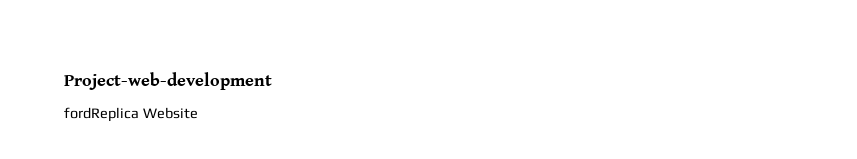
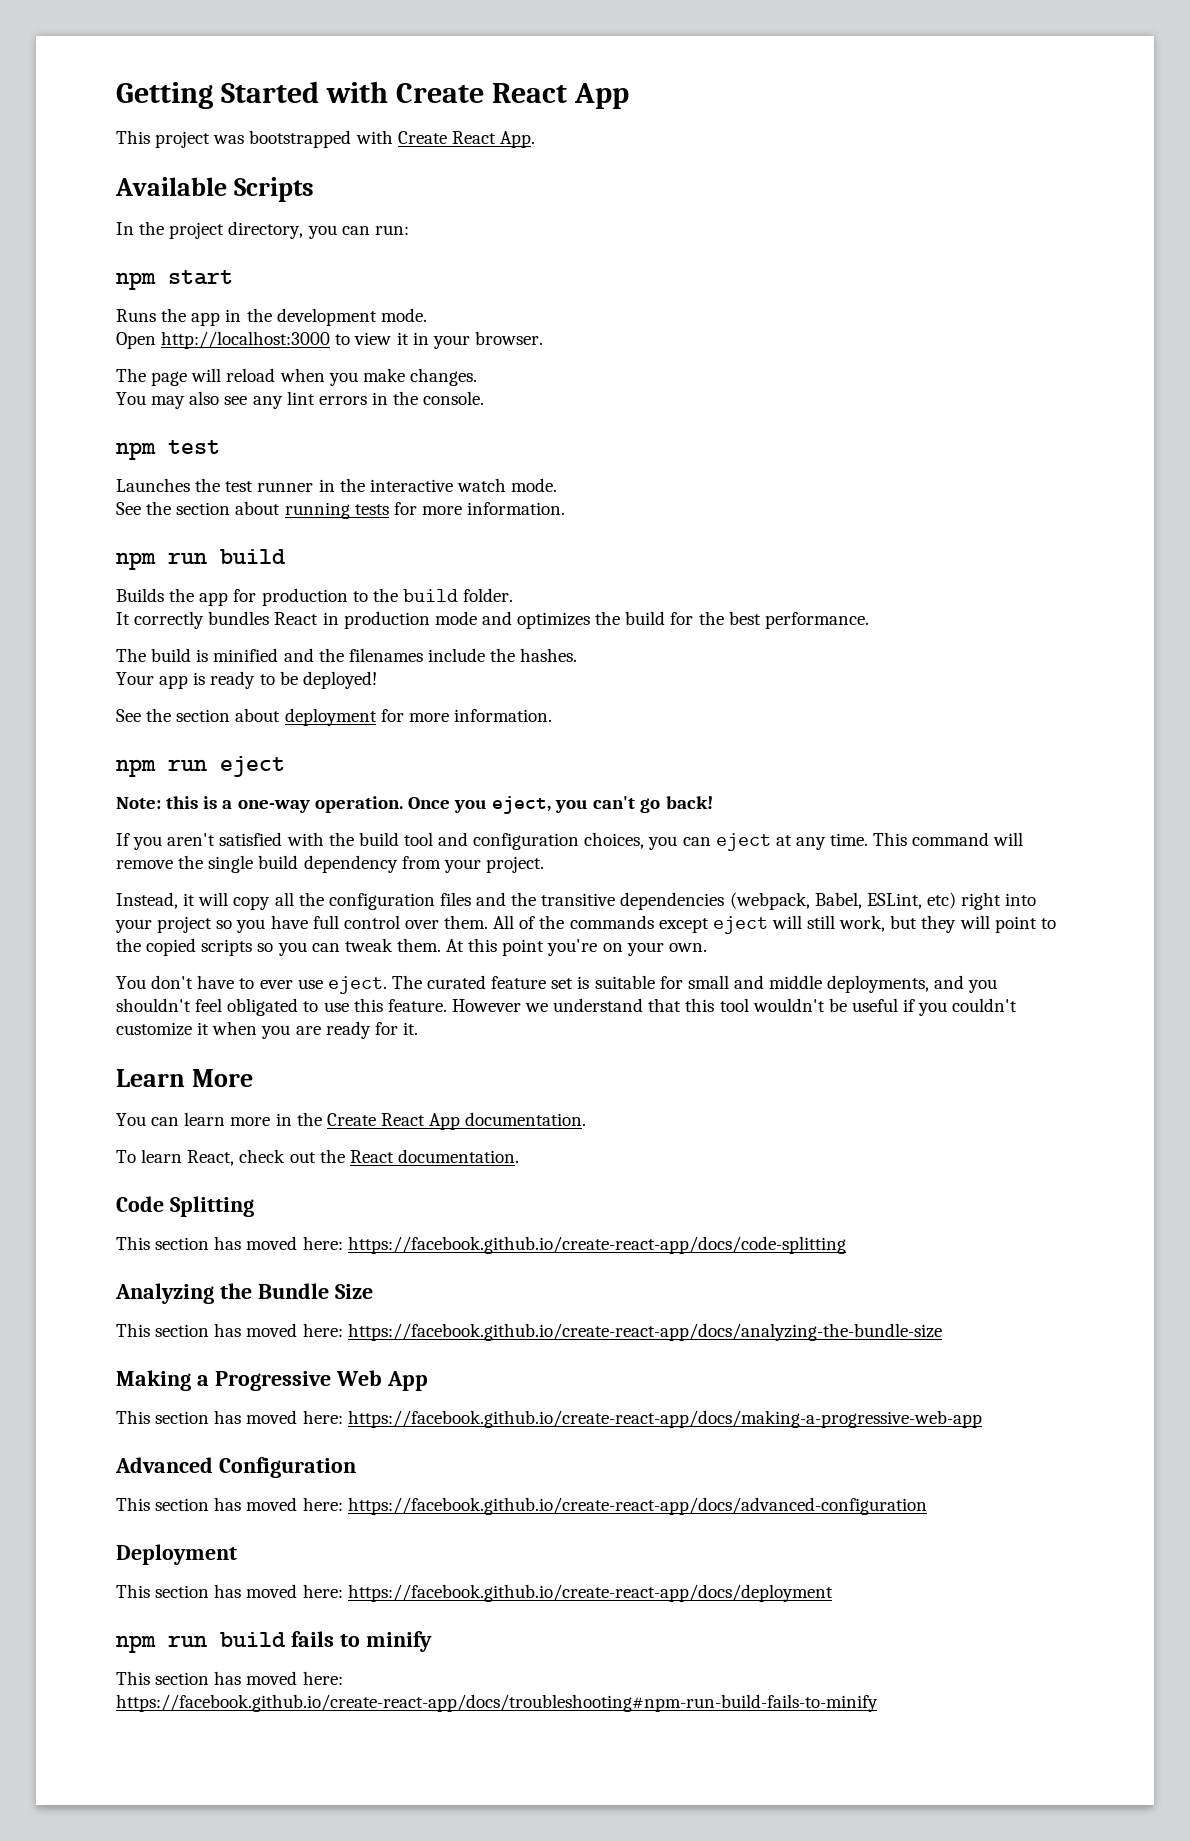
[64,72,272,90] [64,107,198,122] Project-web-development // fordReplica Website -> [116,81,629,109] [116,130,535,148] [115,177,314,202] [116,221,409,239] [116,270,233,290] [116,308,427,326] [116,331,543,349] [116,368,477,386] [116,391,485,409] [116,440,220,460] [116,478,558,492] [116,501,566,519] [116,549,286,570] [116,588,514,606] [116,611,869,629] [116,648,578,662] [116,671,377,689] [116,708,552,726] [116,756,285,777] [116,796,713,814] [116,832,1024,851] [116,855,544,873] [116,892,1037,910] [115,915,1056,934] [116,938,707,956] [116,975,998,994] [116,998,1018,1016] [116,1021,418,1039] [116,1069,253,1087] [116,1112,587,1130] [116,1149,519,1166] [116,1196,254,1217] [116,1236,846,1254] [115,1283,373,1304] [116,1323,942,1341] [116,1370,428,1391] [116,1410,982,1428] [115,1457,356,1478] [116,1497,927,1515] [116,1544,237,1565] [116,1584,833,1602] [116,1631,432,1653] [116,1671,343,1685] [116,1694,878,1712] Getting Started with Create React App // This project was bootstrapped with Create React App. // Available Scripts // In the project directory, you can run: // npm start // Runs the app in the development mode. // Open http://localhost:3000 to view it in your browser. // The page will reload when you make changes. // You may also see any lint errors in the console. // npm test // Launches the test runner in the interactive watch mode. // See the section about running tests for more information. // npm run build // Builds the app for production to the build folder. // It correctly bundles React in production mode and optimizes the build for the best performance. // The build is minified and the filenames include the hashes. // Your app is ready to be deployed! // See the section about deployment for more information. // npm run eject // Note: this is a one-way operation. Once you eject, you can't go back! // If you aren't satisfied with the build tool and configuration choices, you can eject at any time. This command will remove the single build dependency from your project. // Instead, it will copy all the configuration files and the transitive dependencies (webpack, Babel, ESLint, etc) right into your project so you have full control over them. All of the commands except eject will still work, but they will point to the copied scripts so you can tweak them. At this point you're on your own. // You don't have to ever use eject. The curated feature set is suitable for small and middle deployments, and you shouldn't feel obligated to use this feature. However we understand that this tool wouldn't be useful if you couldn't customize it when you are ready for it. // Learn More // You can learn more in the Create React App documentation. // To learn React, check out the React documentation. // Code Splitting // This section has moved here: https://facebook.github.io/create-react-app/docs/code-splitting // Analyzing the Bundle Size // This section has moved here: https://facebook.github.io/create-react-app/docs/analyzing-the-bundle-size // Making a Progressive Web App // This section has moved here: https://facebook.github.io/create-react-app/docs/making-a-progressive-web-app // Advanced Configuration // This section has moved here: https://facebook.github.io/create-react-app/docs/advanced-configuration // Deployment // This section has moved here: https://facebook.github.io/create-react-app/docs/deployment // npm run build fails to minify // This section has moved here: https://facebook.github.io/create-react-app/docs/troubleshooting#npm-run-build-fails-to-minify

